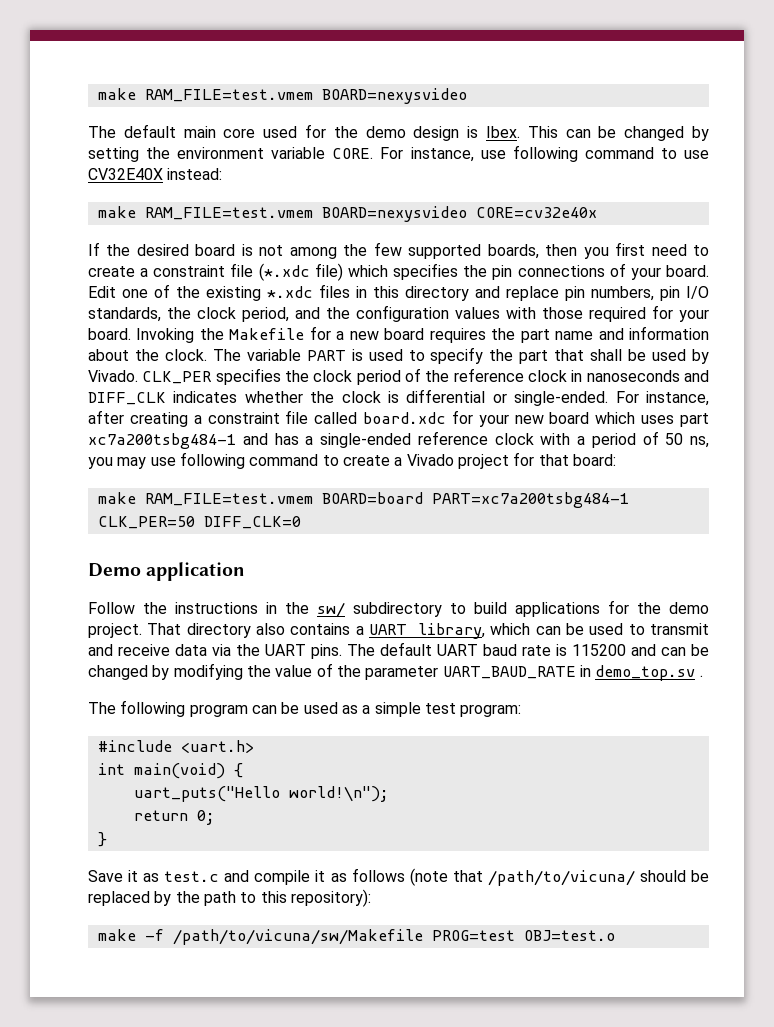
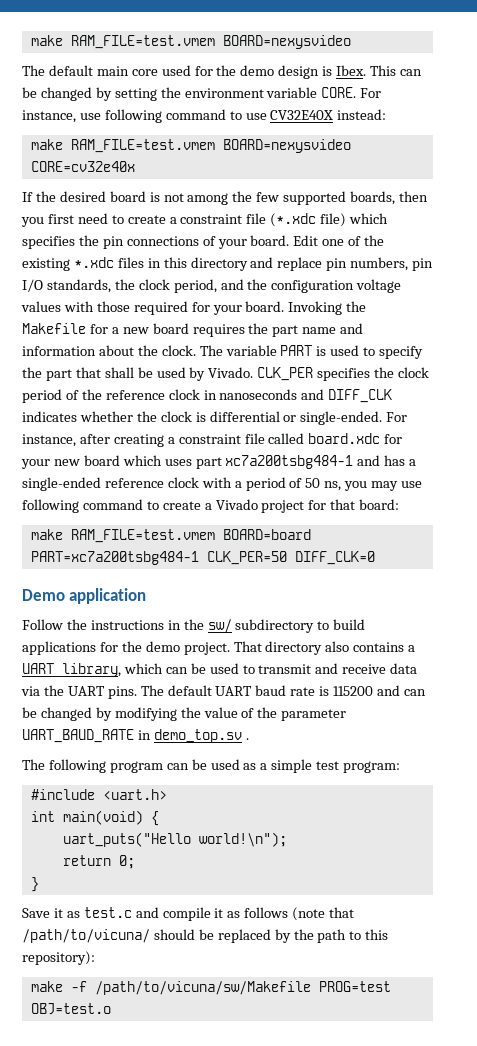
(449, 313) none -> [356,279,402,293] voltage

